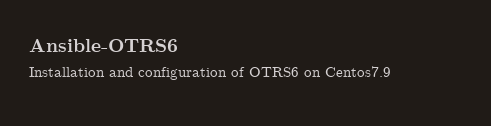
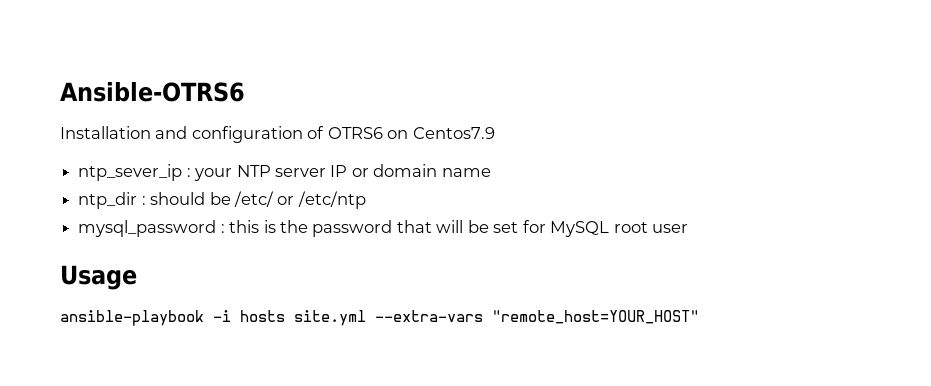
(391, 71) none -> [78,164,491,181] [78,191,366,209] [78,220,689,237] [60,265,137,290] [60,310,699,326] // ntp_sever_ip : your NTP server IP or domain name // ntp_dir : should be /etc/ or /etc/ntp // mysql_password : this is the password that will be set for MySQL root user // Usage // ansible-playbook -i hosts site.yml --extra-vars "remote_host=YOUR_HOST"

